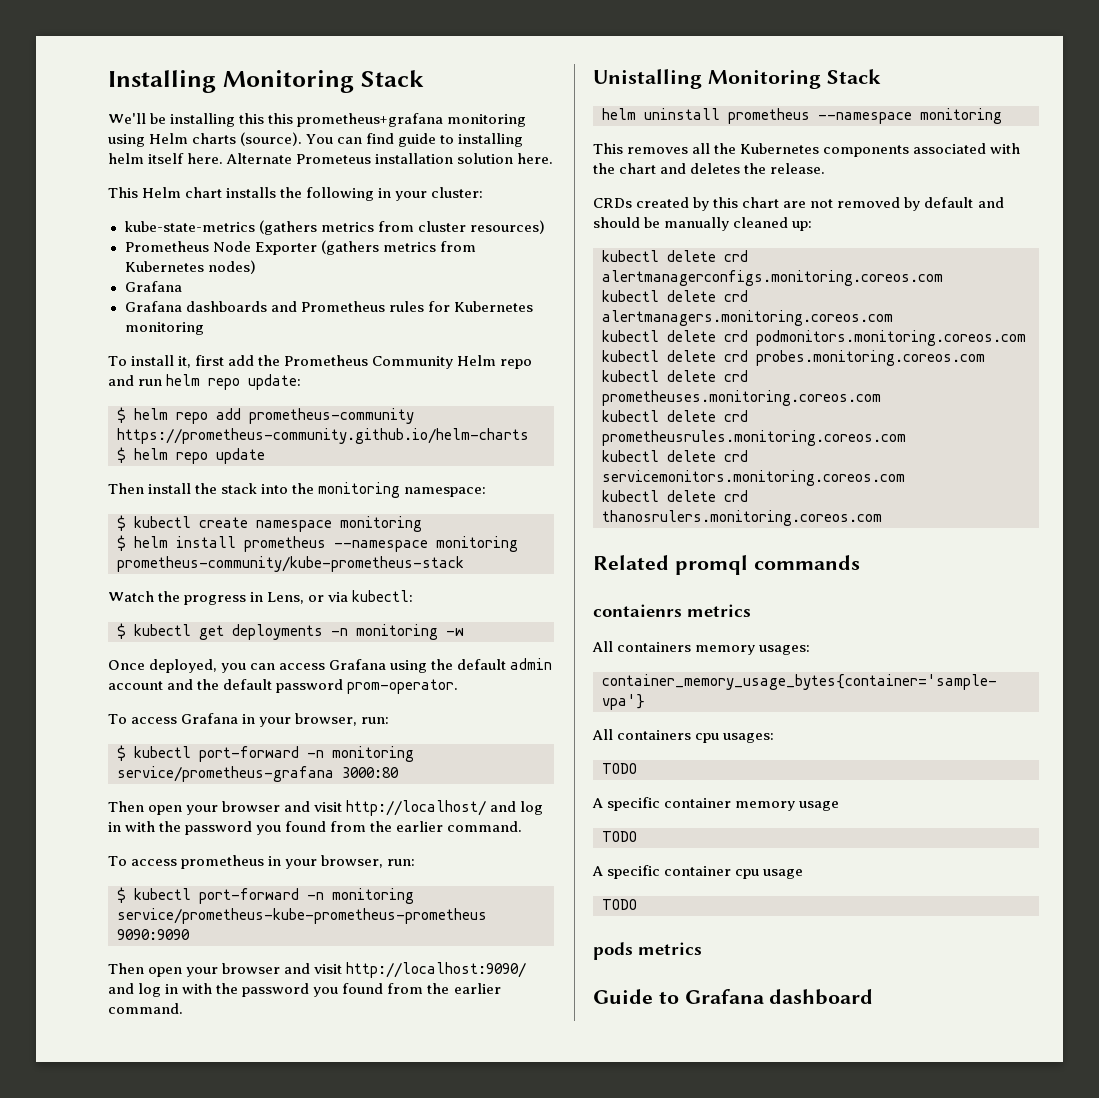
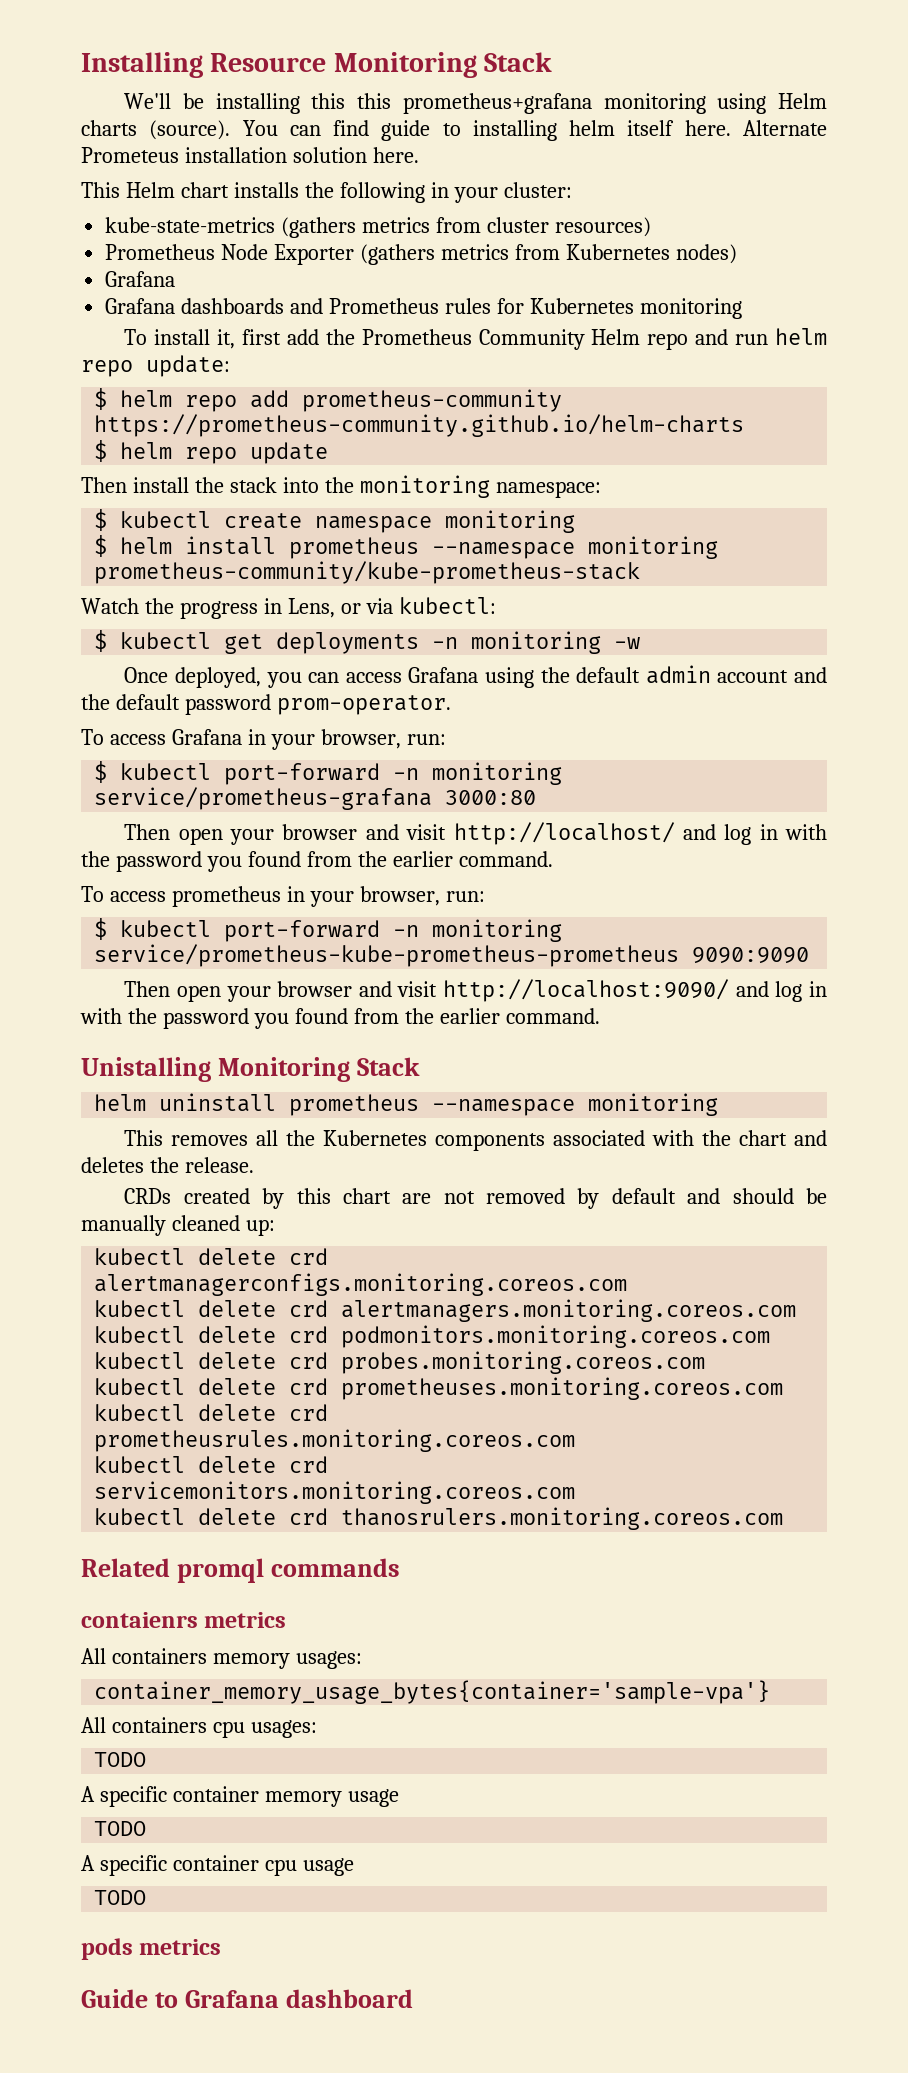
(216, 81) none -> [210,53,327,72] Resource

